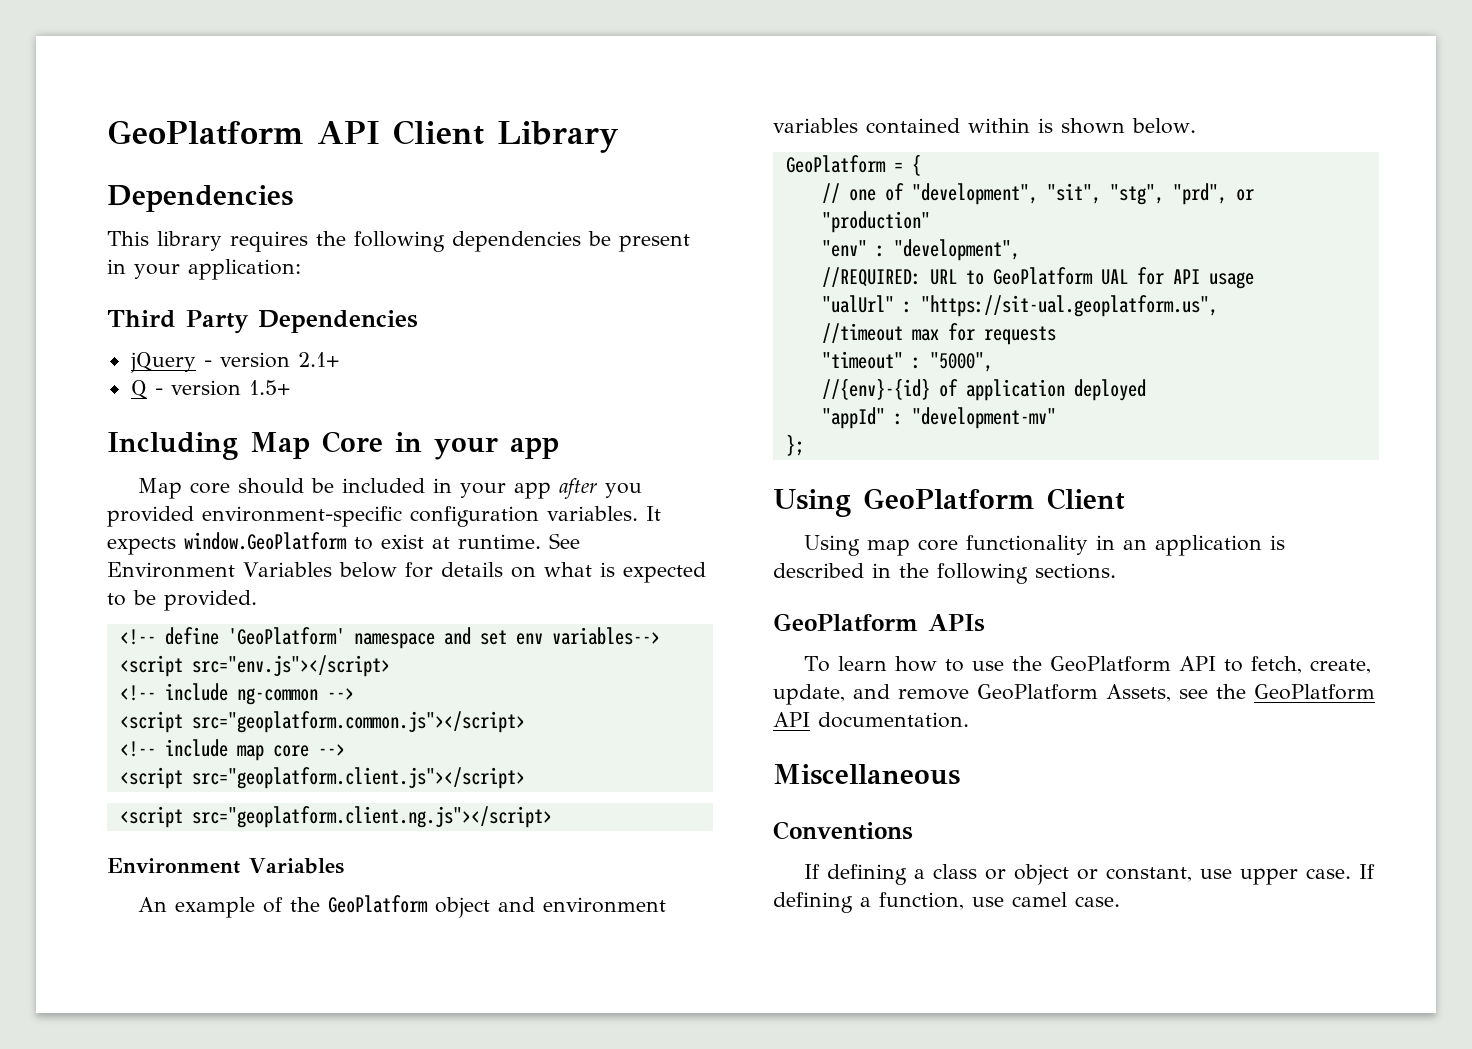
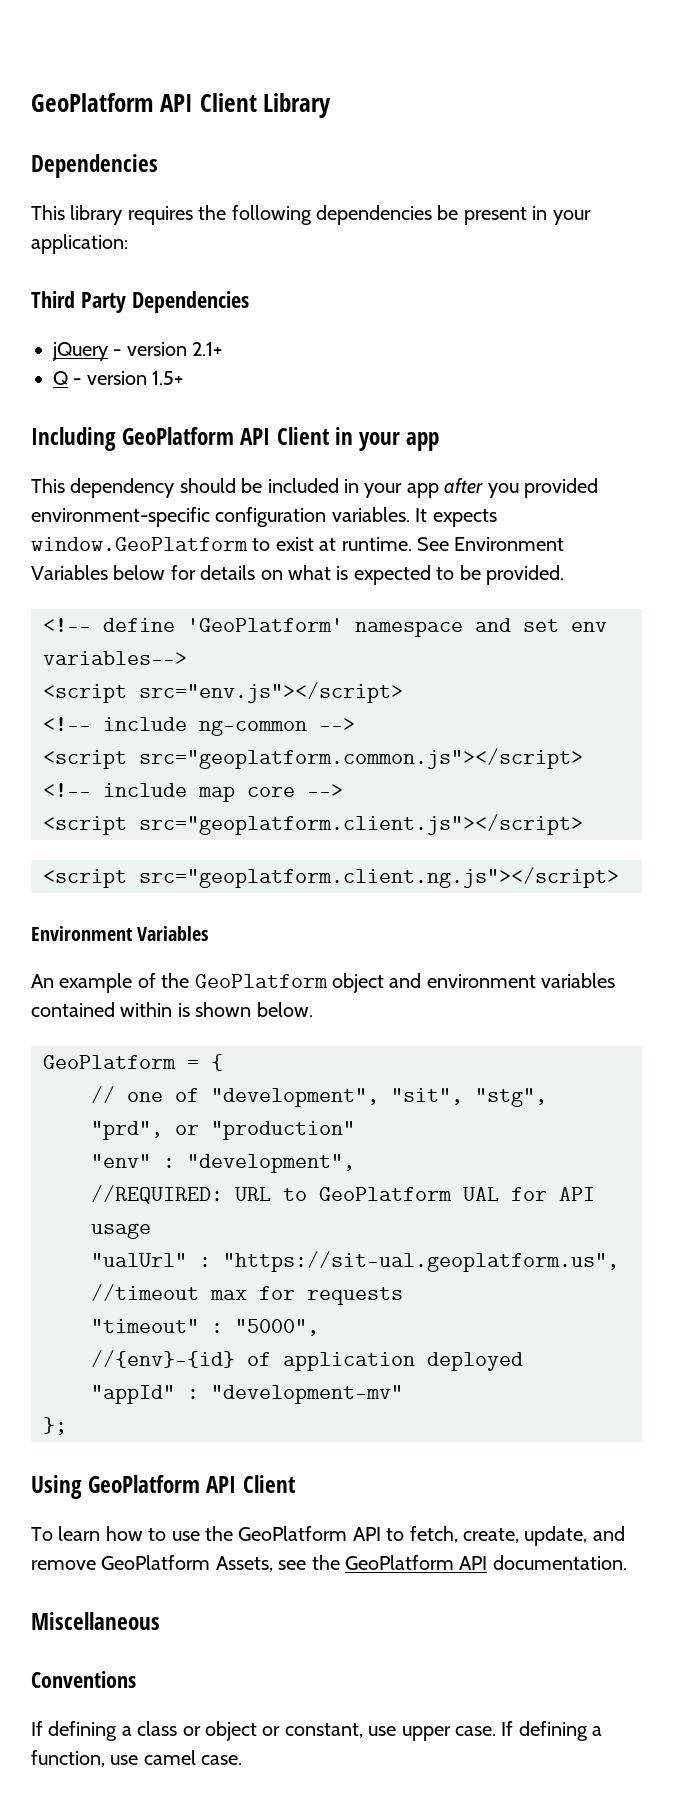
[250,431,383,459] Map Core -> [122,427,329,445] GeoPlatform API Client
[138,478,231,499] Map core -> [31,478,175,498] This dependency
[1047,488,1125,510] [804,535,1286,556] [773,563,1116,584] [773,613,985,632] Client // Using map core functionality in an application is described in the following sections. // GeoPlatform APIs -> [206,1475,295,1493] API Client

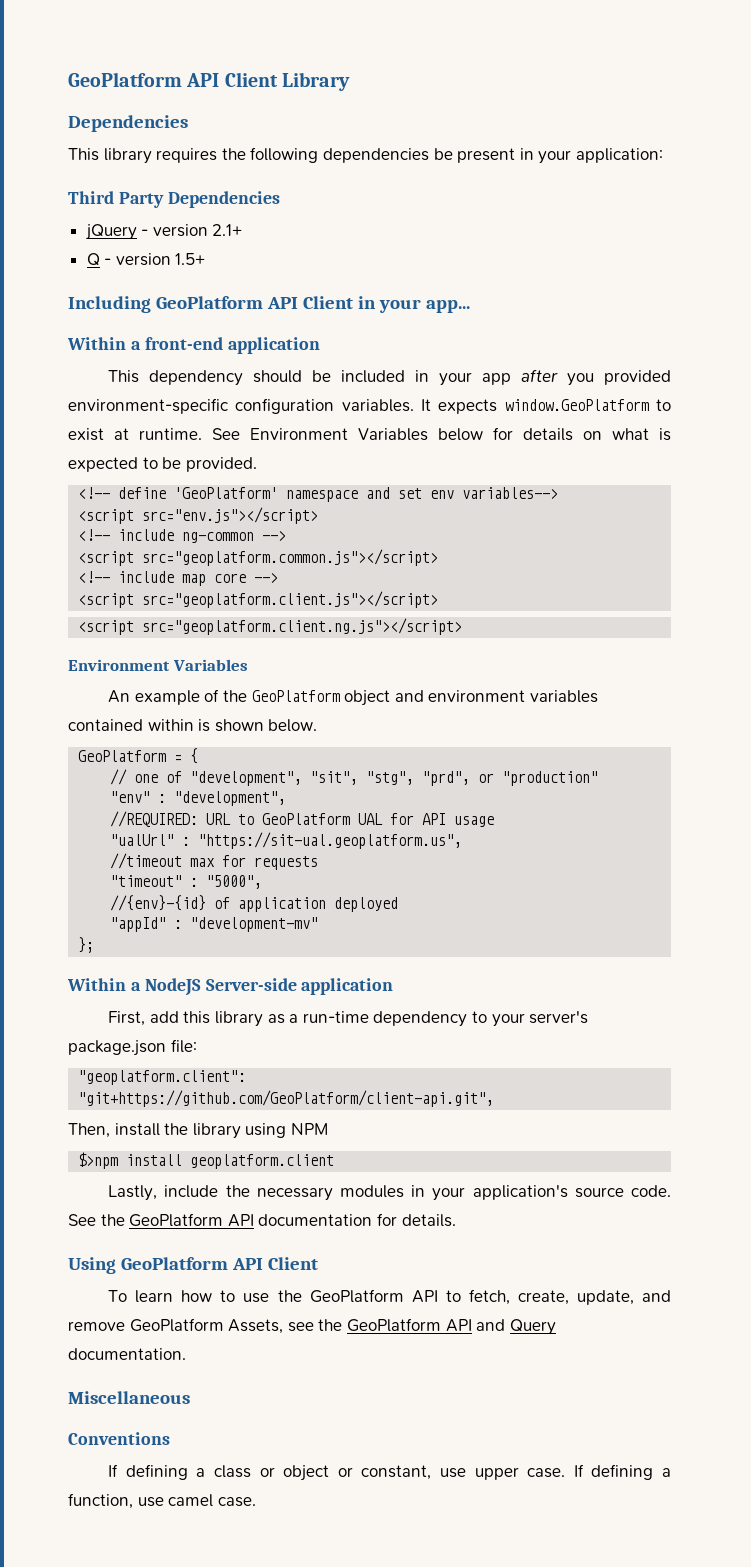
[406,432,440,451] app -> [425,300,470,313] [67,337,320,354] app... // Within a front-end application
(67, 1426) none -> [67,978,394,996] [108,1011,589,1027] [68,1039,197,1056] [78,1070,247,1085] [78,1090,495,1107] [68,1123,328,1139] [78,1152,335,1169] [108,1185,672,1201] [68,1213,456,1227] // Within a NodeJS Server-side application // First, add this library as a run-time dependency to your server's package.json file: // "geoplatform.client": "git+https://github.com/GeoPlatform/client-api.git", // Then, install the library using NPM // $>npm install geoplatform.client // Lastly, include the necessary modules in your application's source code. See the GeoPlatform API documentation for details.
(488, 1563) none -> [476,1319,556,1335] and Query

